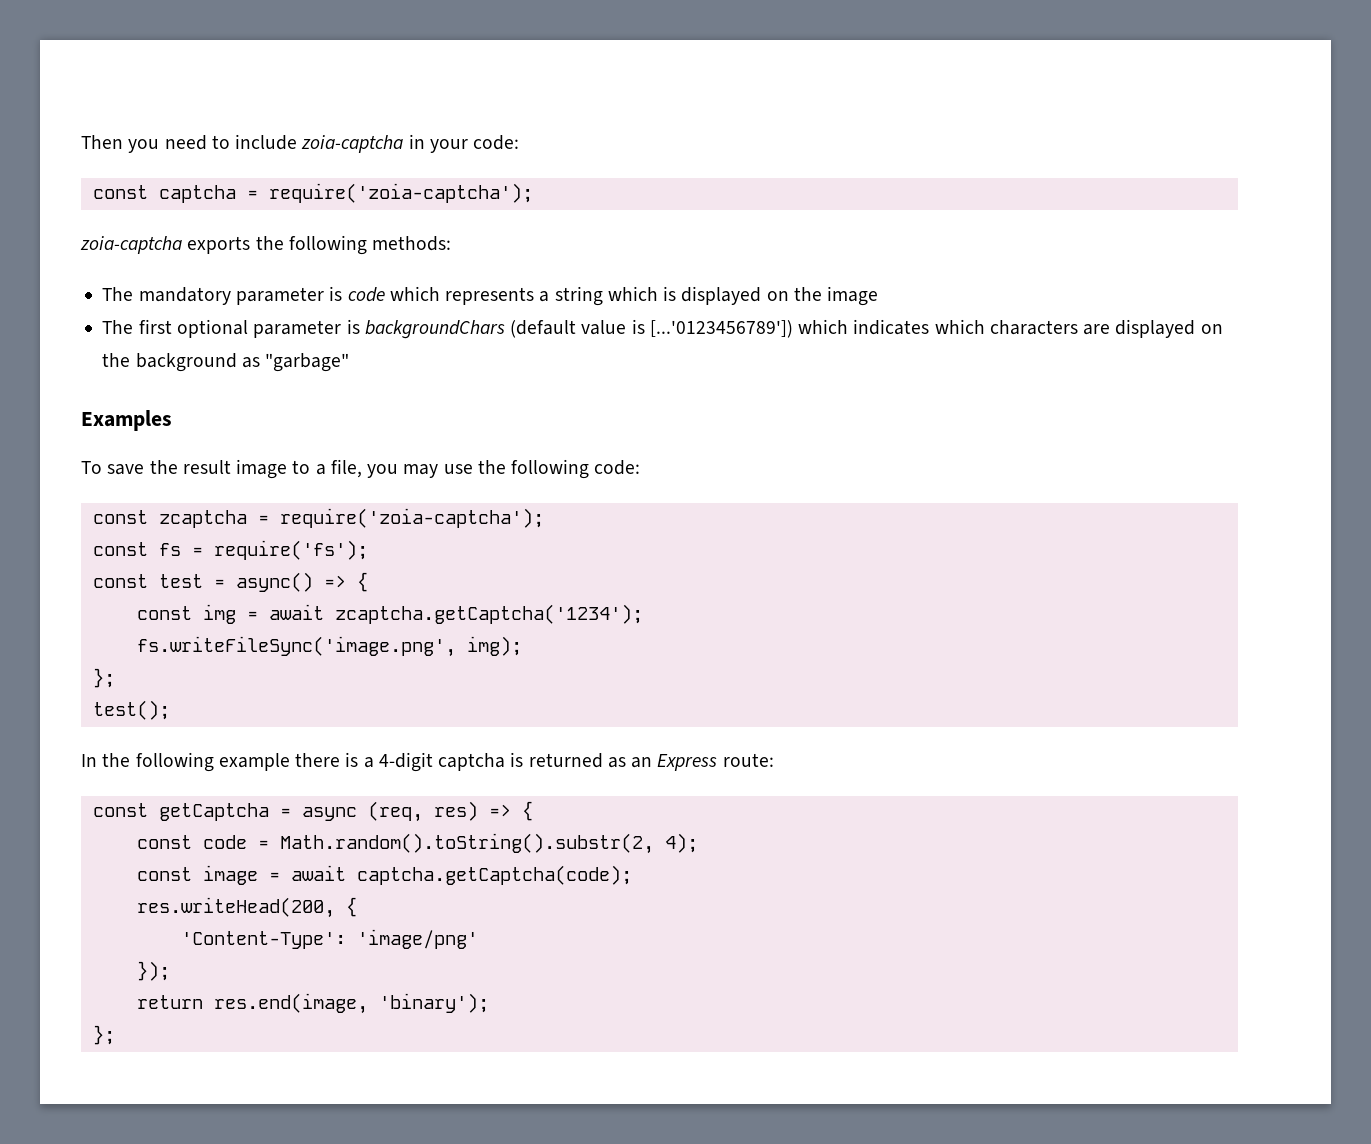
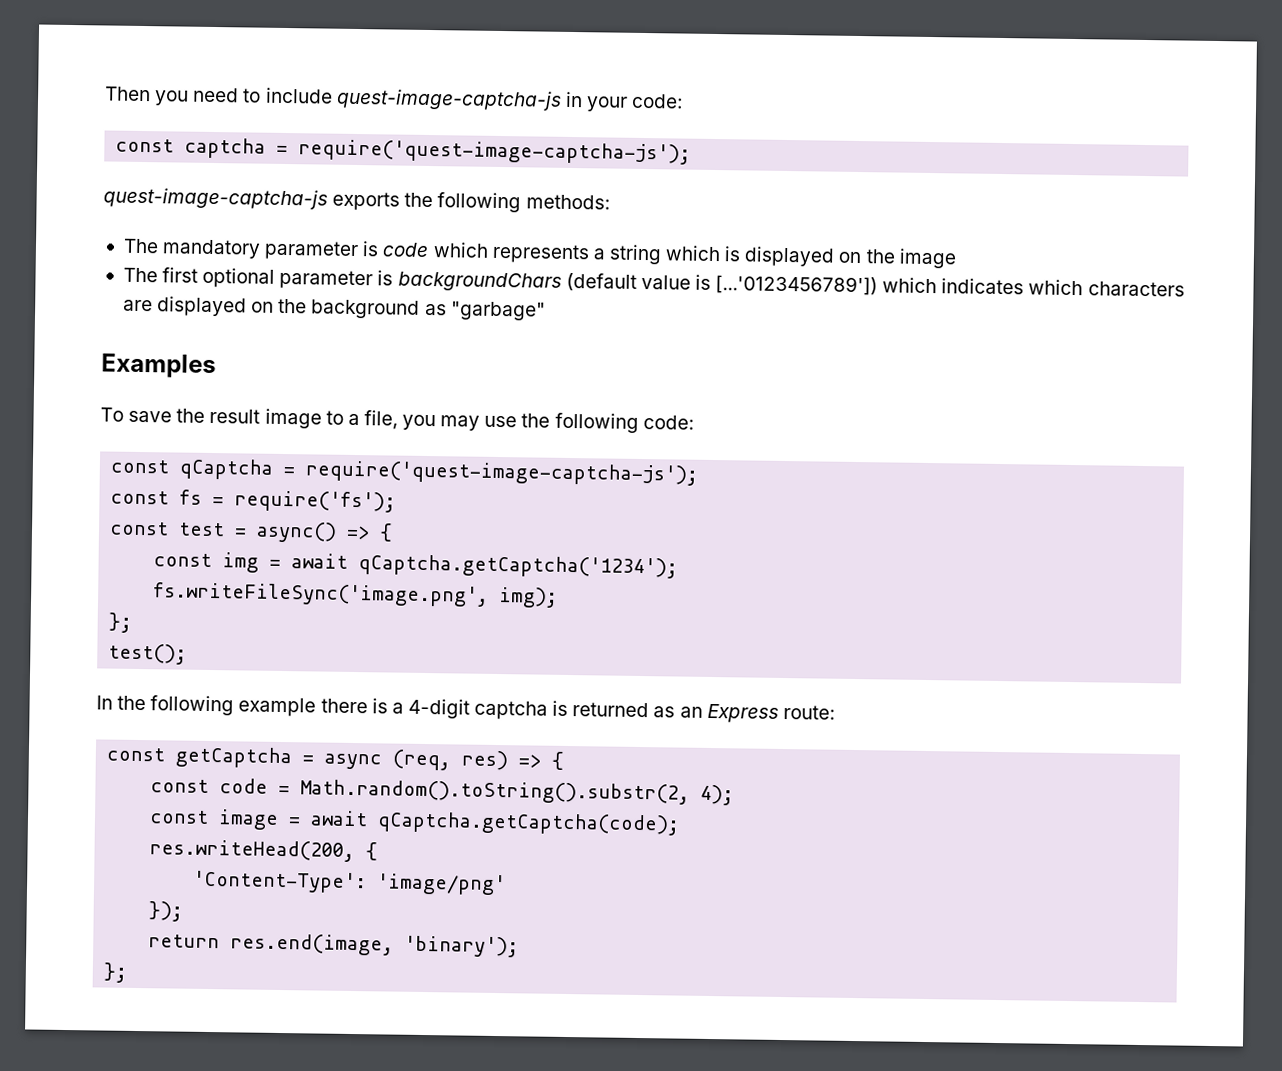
[301,135,404,153] zoia-captcha -> [335,88,562,111] quest-image-captcha-js
[268,183,533,203] [80,236,182,254] require('zoia-captcha'); // zoia-captcha -> [298,139,692,165] [103,187,328,210] require('quest-image-captcha-js'); // quest-image-captcha-js
[158,508,544,528] zcaptcha = require('zoia-captcha'); -> [179,458,699,486] qCaptcha = require('quest-image-captcha-js');
[334,604,643,624] zcaptcha.getCaptcha('1234'); -> [358,554,679,579] qCaptcha.getCaptcha('1234');
[356,865,632,885] captcha.getCaptcha(code); -> [377,811,681,836] qCaptcha.getCaptcha(code);

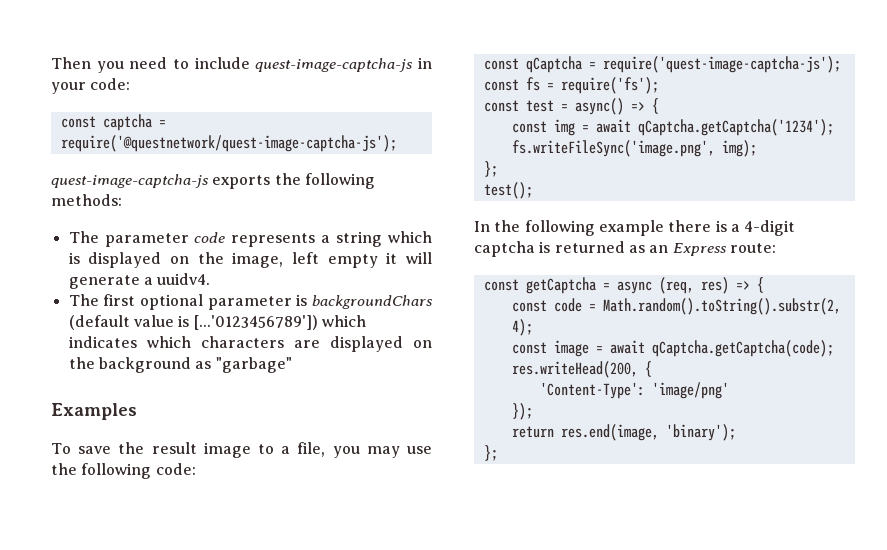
[298,139,692,165] require('quest-image-captcha-js'); -> [60,135,397,152] require('@questnetwork/quest-image-captcha-js');
[162,239,489,261] mandatory parameter is code which -> [104,232,226,247] parameter code
[898,248,957,269] image -> [232,252,433,268] [68,273,211,289] image, left empty it will generate a uuidv4.

